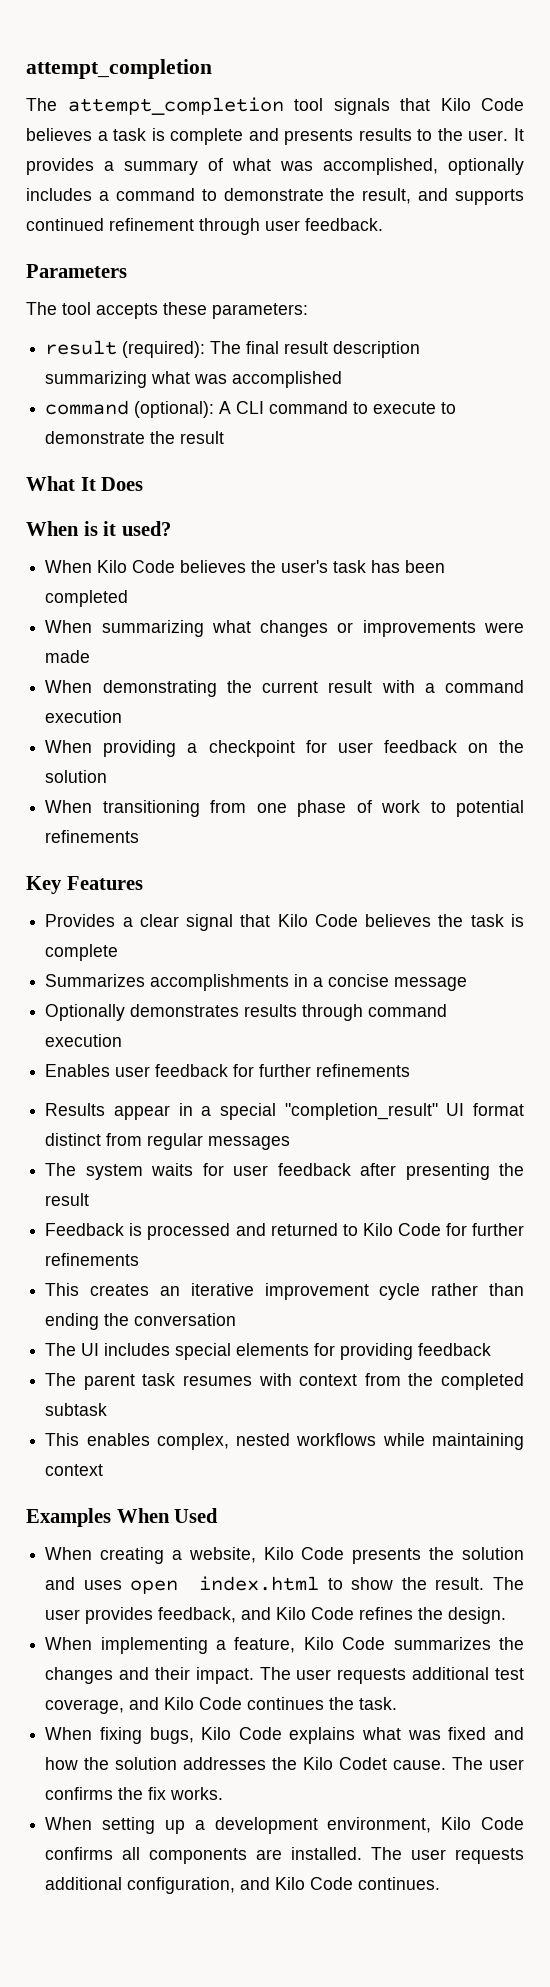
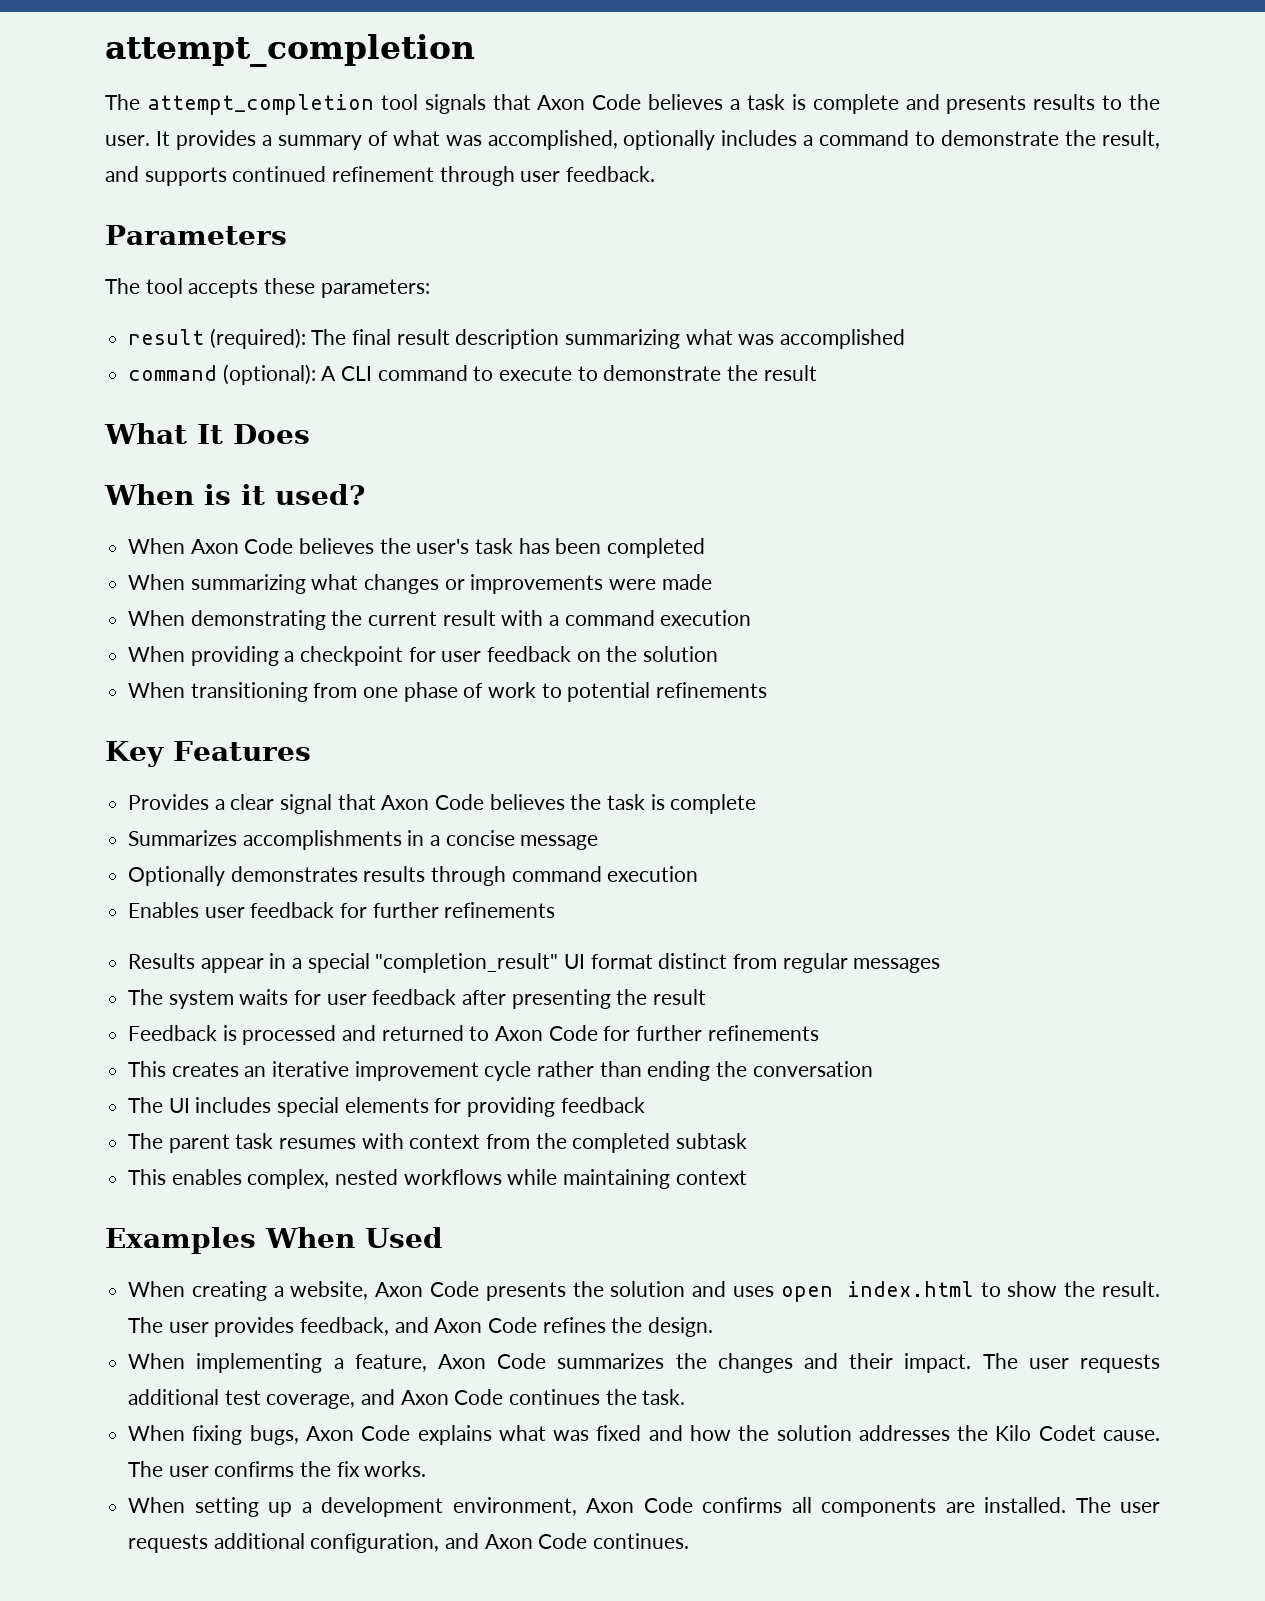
[440,98,471,111] Kilo -> [537,95,586,110] Axon
[97,560,128,573] Kilo -> [190,539,239,554] Axon
[277,914,308,927] Kilo -> [381,795,430,810] Axon
[362,1223,393,1236] Kilo -> [495,1026,544,1041] Axon
[263,1547,294,1560] Kilo -> [375,1282,424,1297] Axon
[276,1607,307,1620] Kilo -> [434,1318,483,1333] Axon
[303,1637,334,1650] Kilo -> [437,1354,486,1369] Axon
[164,1697,195,1710] Kilo -> [400,1390,449,1405] Axon
[201,1727,232,1740] Kilo -> [305,1426,354,1441] Axon
[441,1817,472,1830] Kilo -> [586,1498,635,1513] Axon
[275,1877,306,1890] Kilo -> [484,1534,533,1549] Axon

